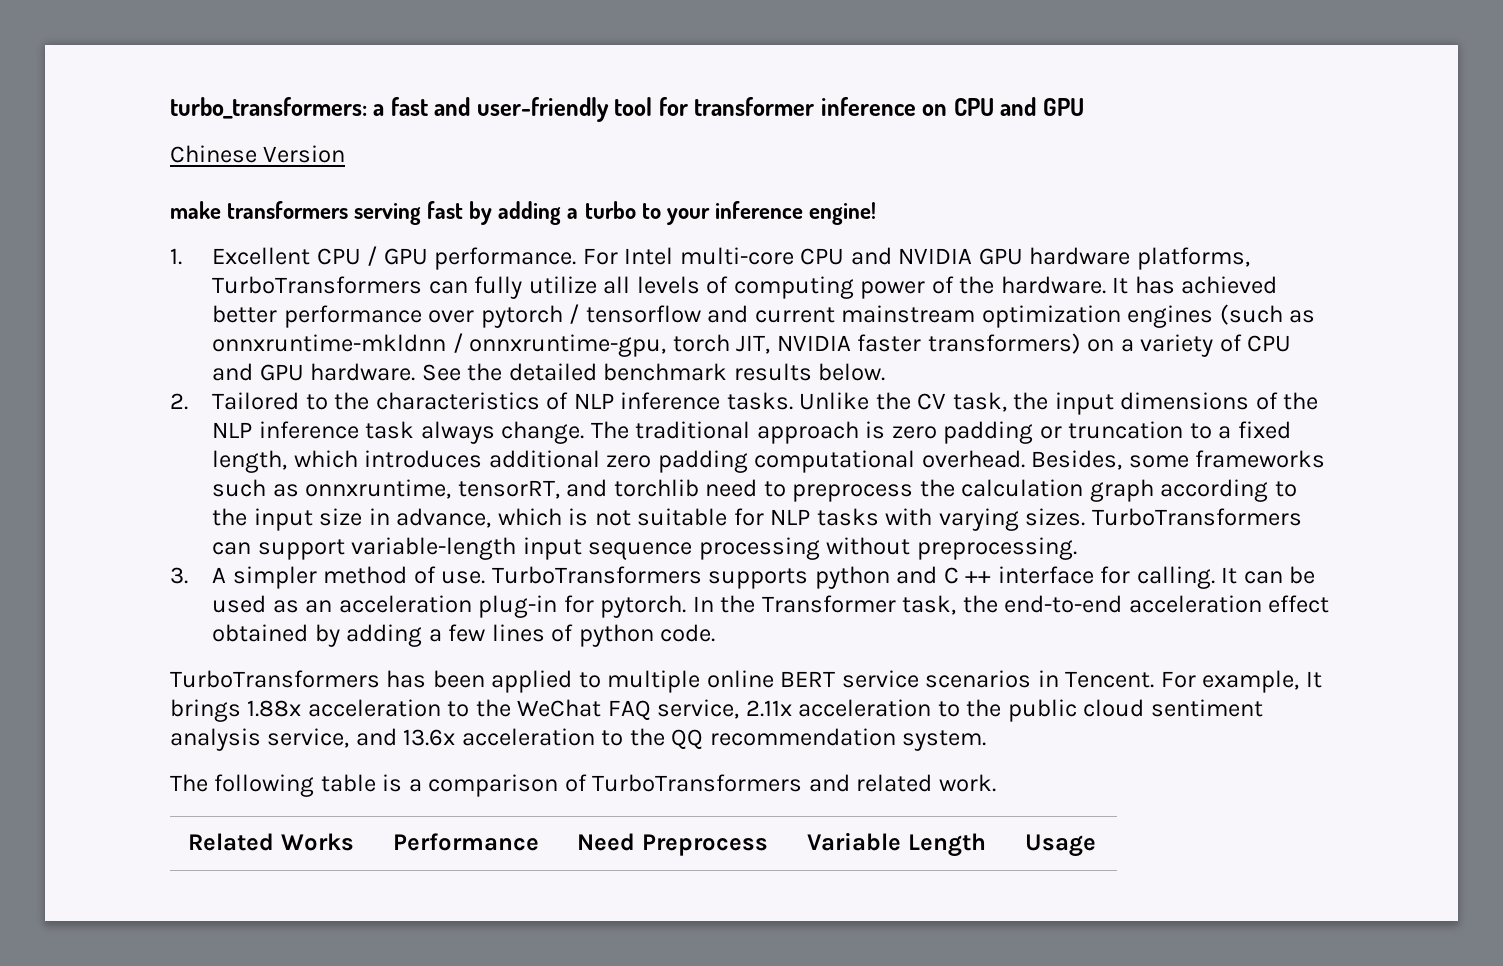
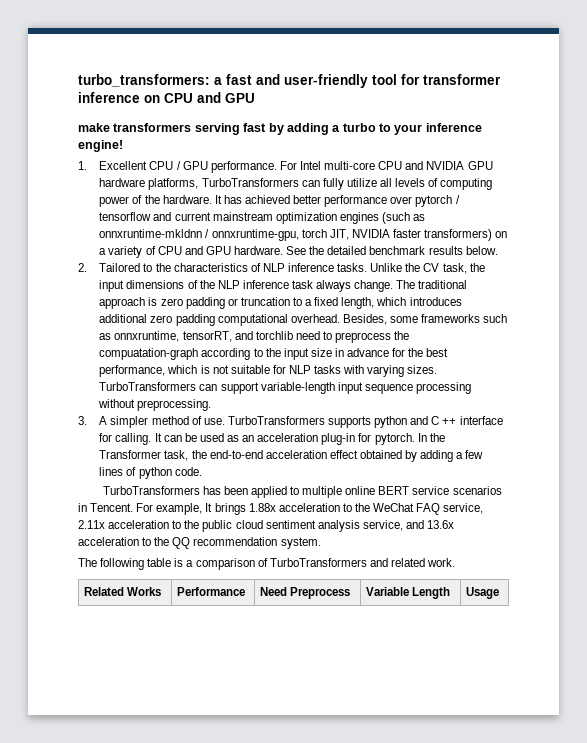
[170,145,346,163] // Chinese Version -> (255, 98) none
[961,479,1154,502] calculation graph -> [99,348,199,360] compuatation-graph
[396,508,492,528] advance, -> [347,348,449,357] [99,365,166,377] advance for the best performance,

